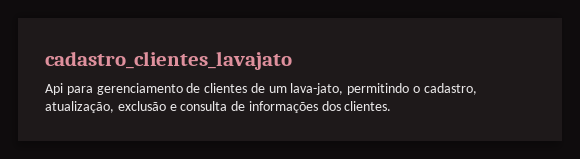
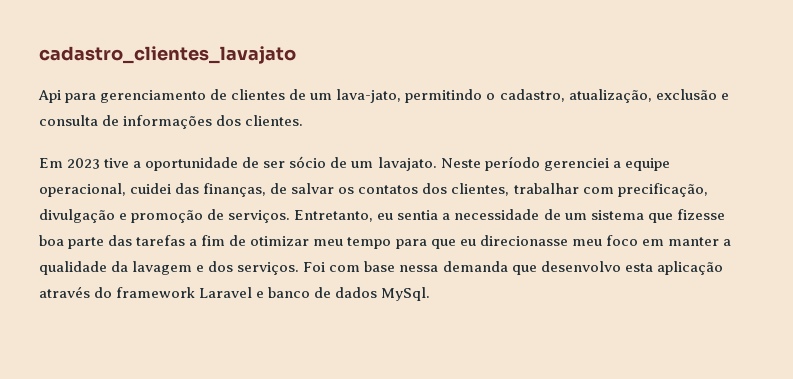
(392, 106) none -> [39,156,670,171] [39,183,708,197] [39,209,725,223] [39,235,731,249] [39,261,723,275] [39,286,431,301] // Em 2023 tive a oportunidade de ser sócio de um lavajato. Neste período gerenciei a equipe operacional, cuidei das finanças, de salvar os contatos dos clientes, trabalhar com precificação, divulgação e promoção de serviços. Entretanto, eu sentia a necessidade de um sistema que fizesse boa parte das tarefas a fim de otimizar meu tempo para que eu direcionasse meu foco em manter a qualidade da lavagem e dos serviços. Foi com base nessa demanda que desenvolvo esta aplicação através do framework Laravel e banco de dados MySql.

